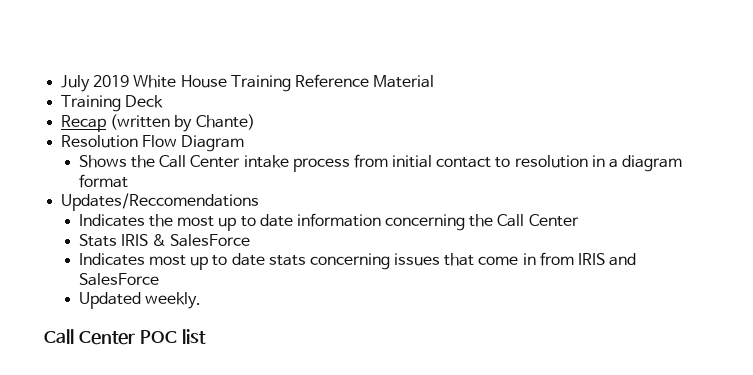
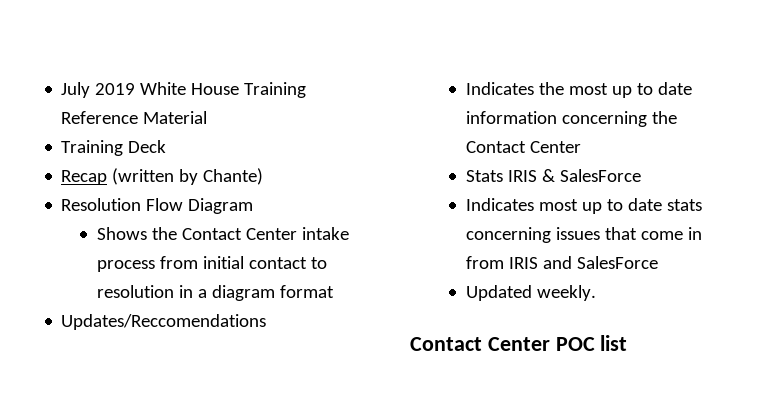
[159,155,187,168] Call -> [181,228,242,240] Contact
[497,214,525,227] Call -> [465,141,526,153] Contact
[44,329,74,344] Call -> [410,337,482,351] Contact

